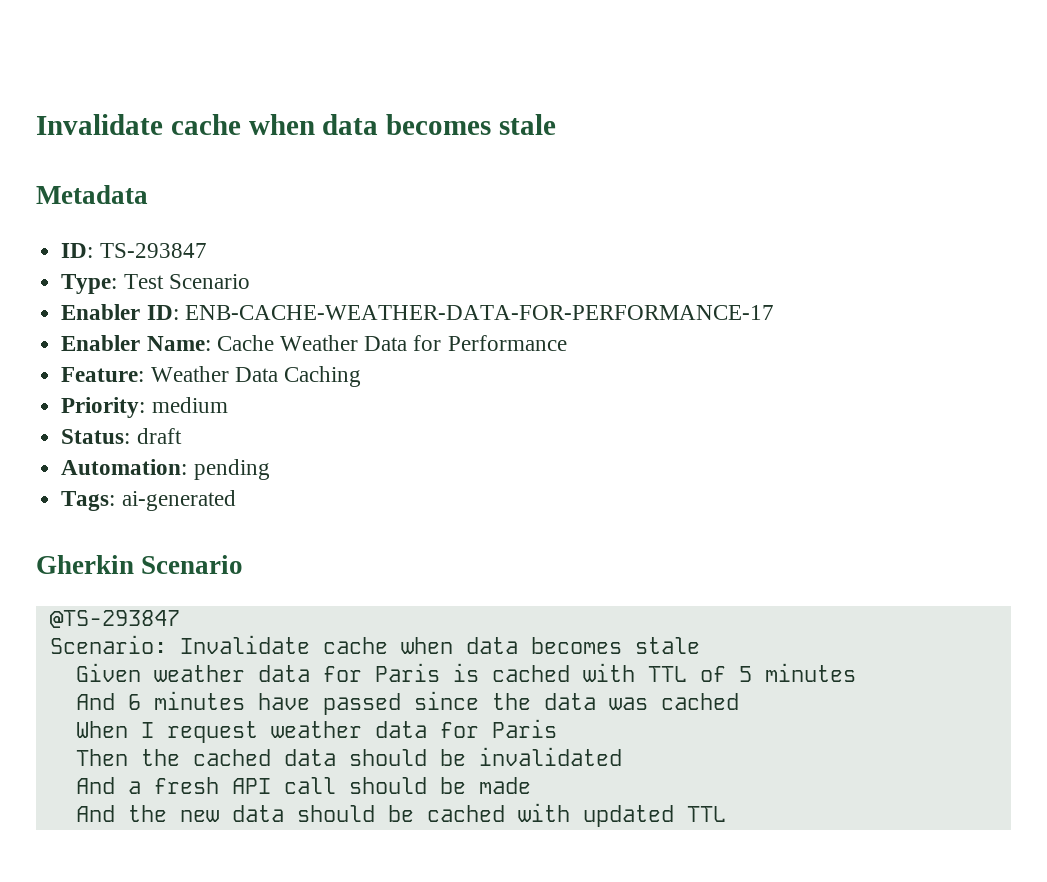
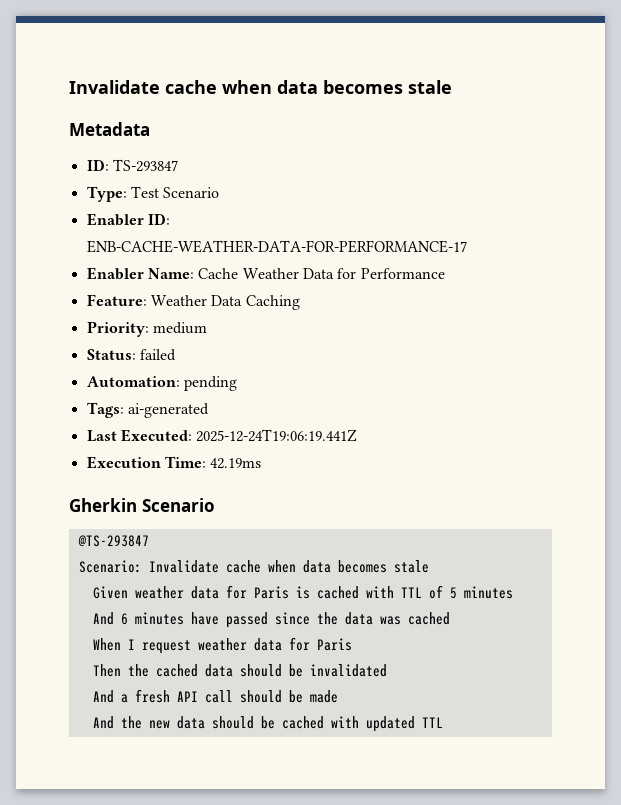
[136,428,182,444] draft -> [139,349,176,361] failed
(236, 500) none -> [86,429,358,442] [86,456,262,469] // Last Executed: 2025-12-24T19:06:19.441Z // Execution Time: 42.19ms

